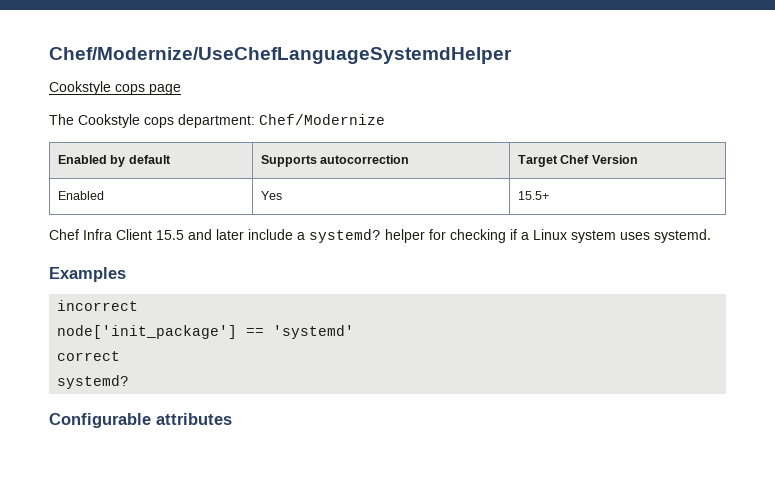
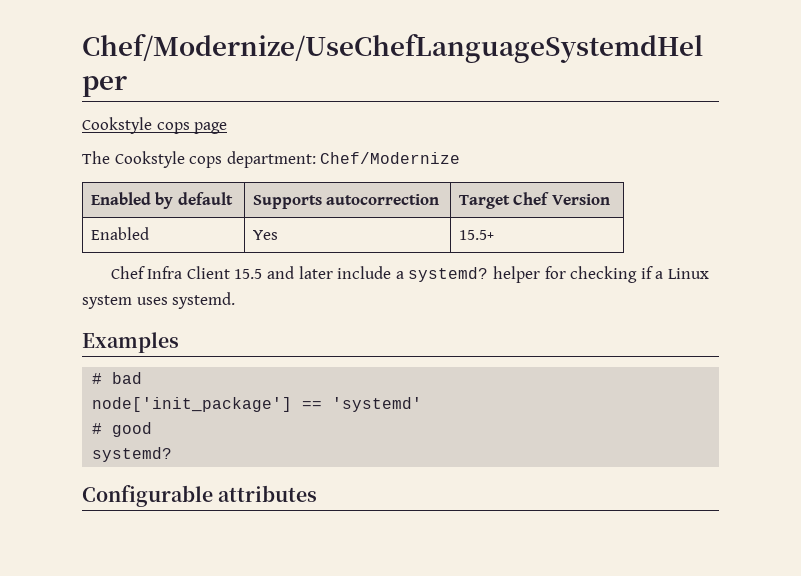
[57,300,139,311] incorrect -> [92,372,143,384] # bad
[57,351,121,361] correct -> [92,422,153,437] # good

